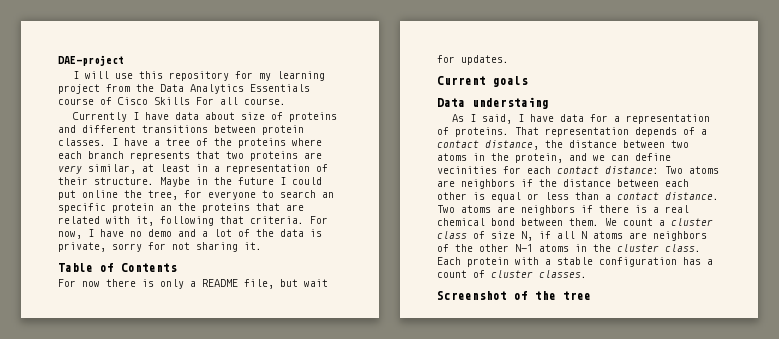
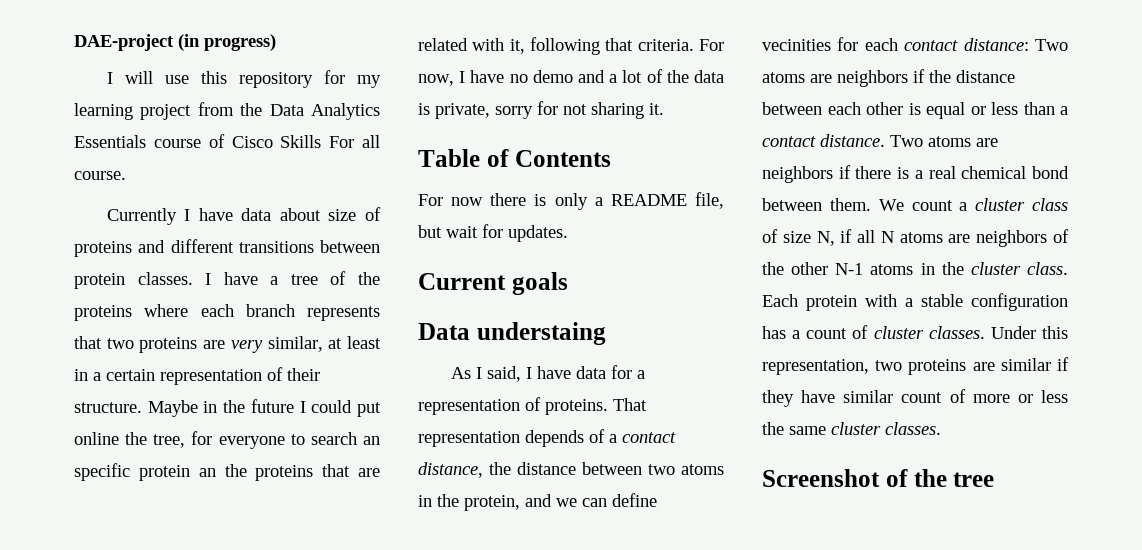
(124, 60) none -> [178,34,276,51] (in progress)
(220, 169) none -> [106,369,155,381] certain
(587, 274) none -> [990,326,1068,339] [762,357,1069,375] [762,389,1068,407] [762,422,941,435] Under this representation, two proteins are similar if they have similar count of more or less the same cluster classes.

